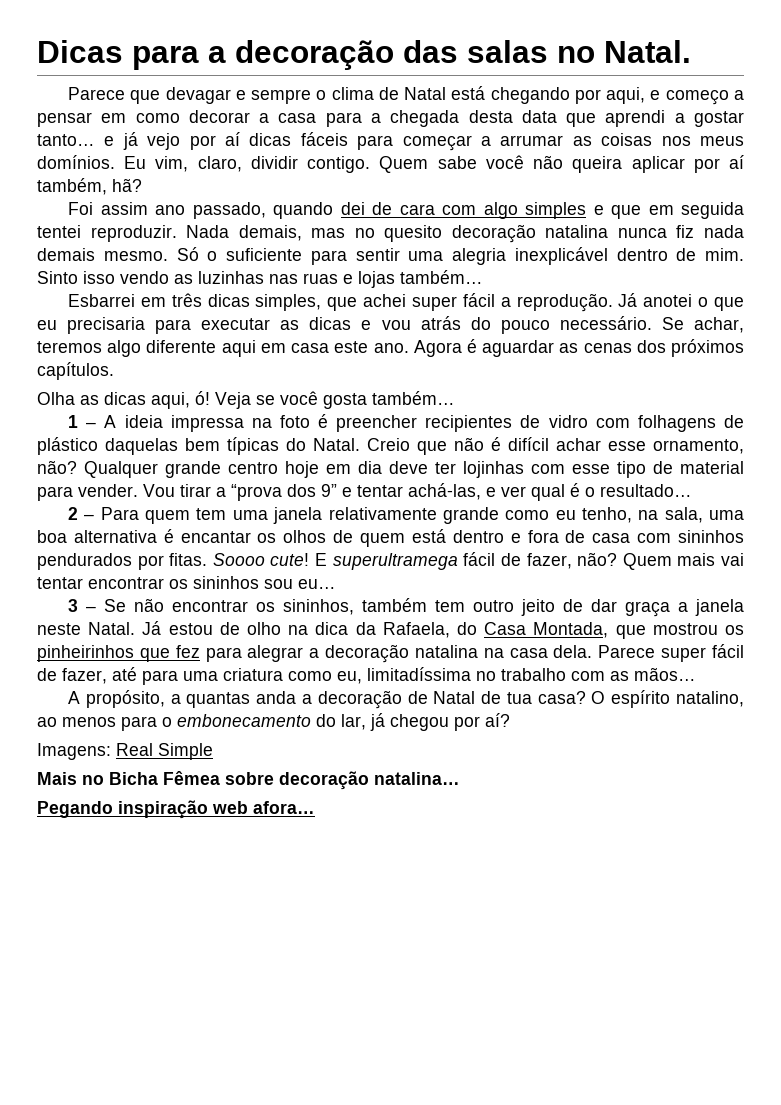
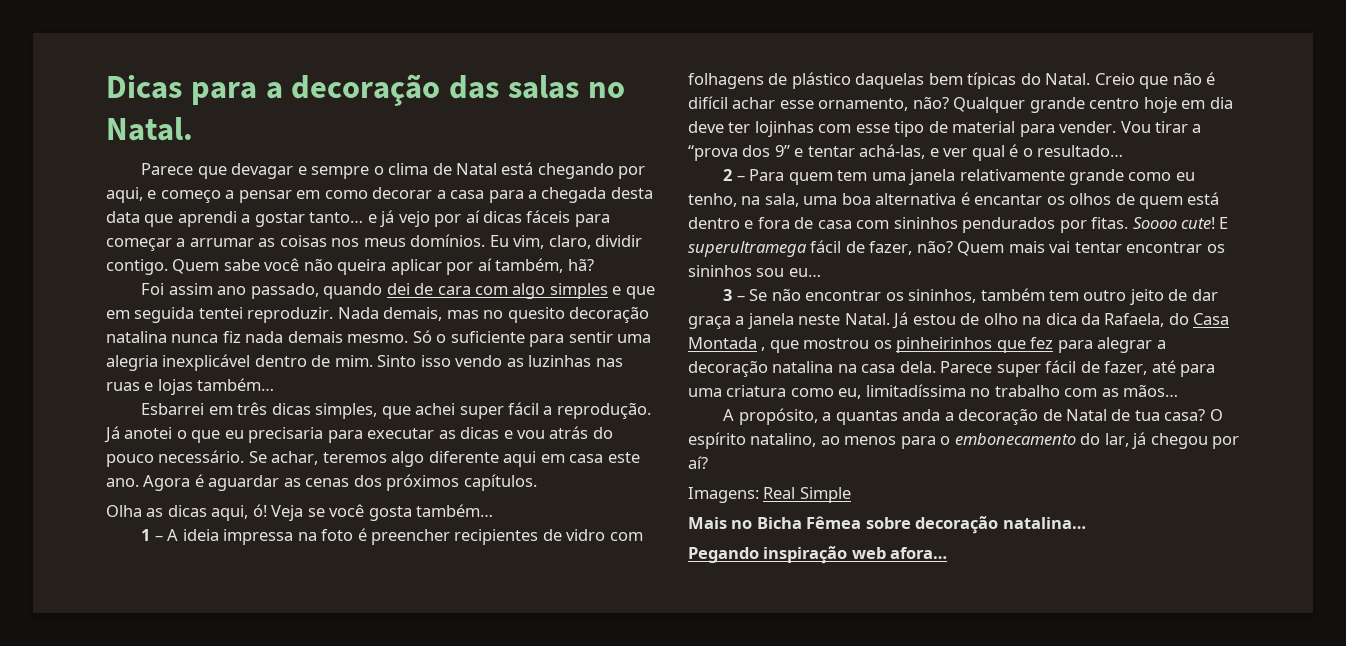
[533,622,609,638] Montada, -> [688,337,766,351] Montada ,

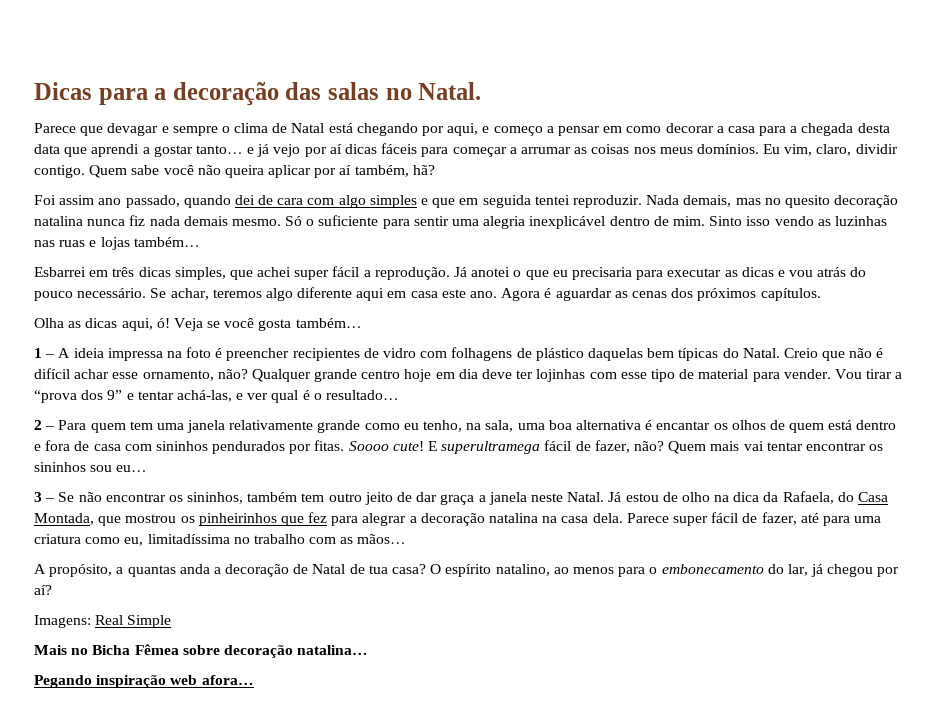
[688,337,766,351] Montada , -> [34,513,94,525] Montada,

